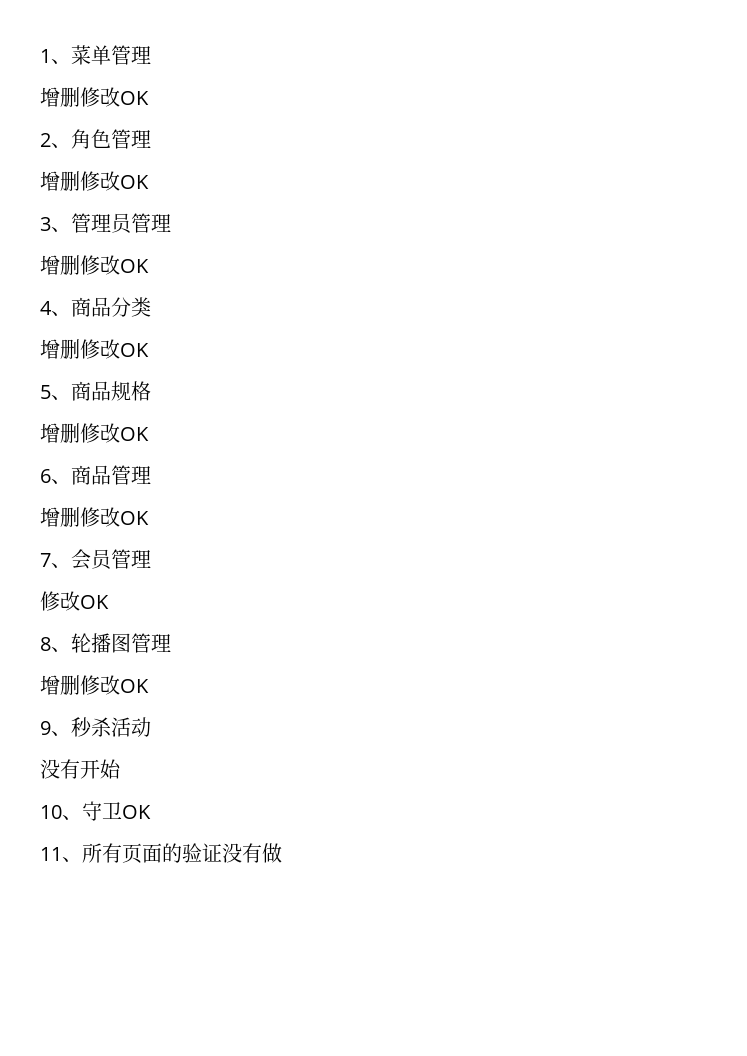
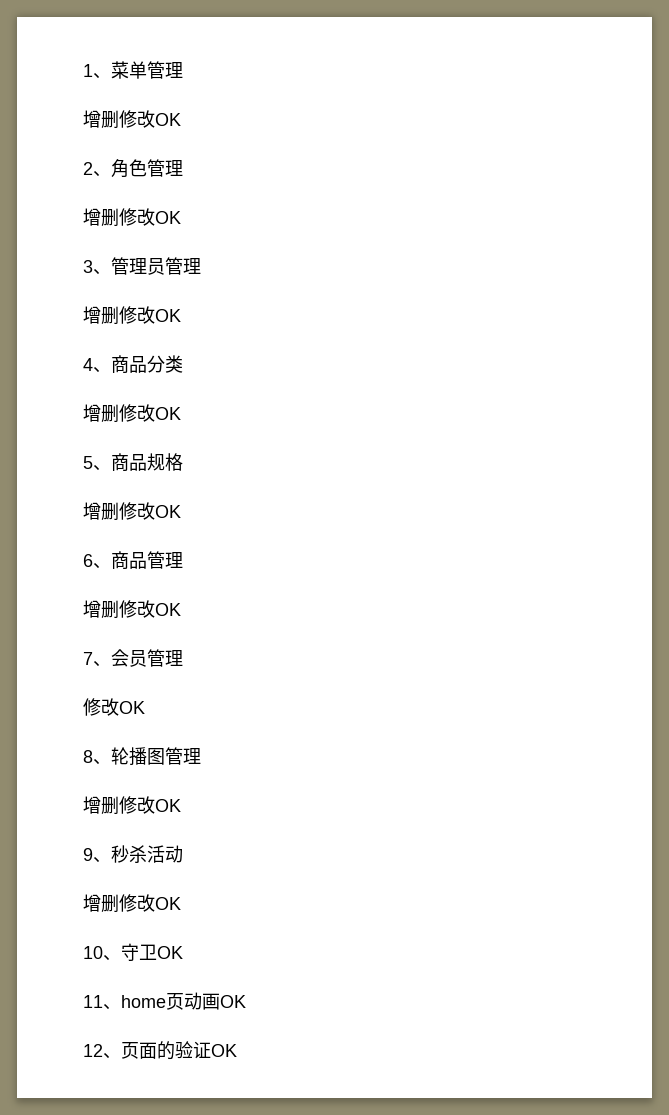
[40,759,121,779] 没有开始 -> [83,894,181,913] 增删修改OK
[82,843,122,863] 所有 -> [121,992,246,1010] [83,1044,121,1059] home页动画OK // 12、
[222,843,282,863] 没有做 -> [211,1044,237,1057] OK

